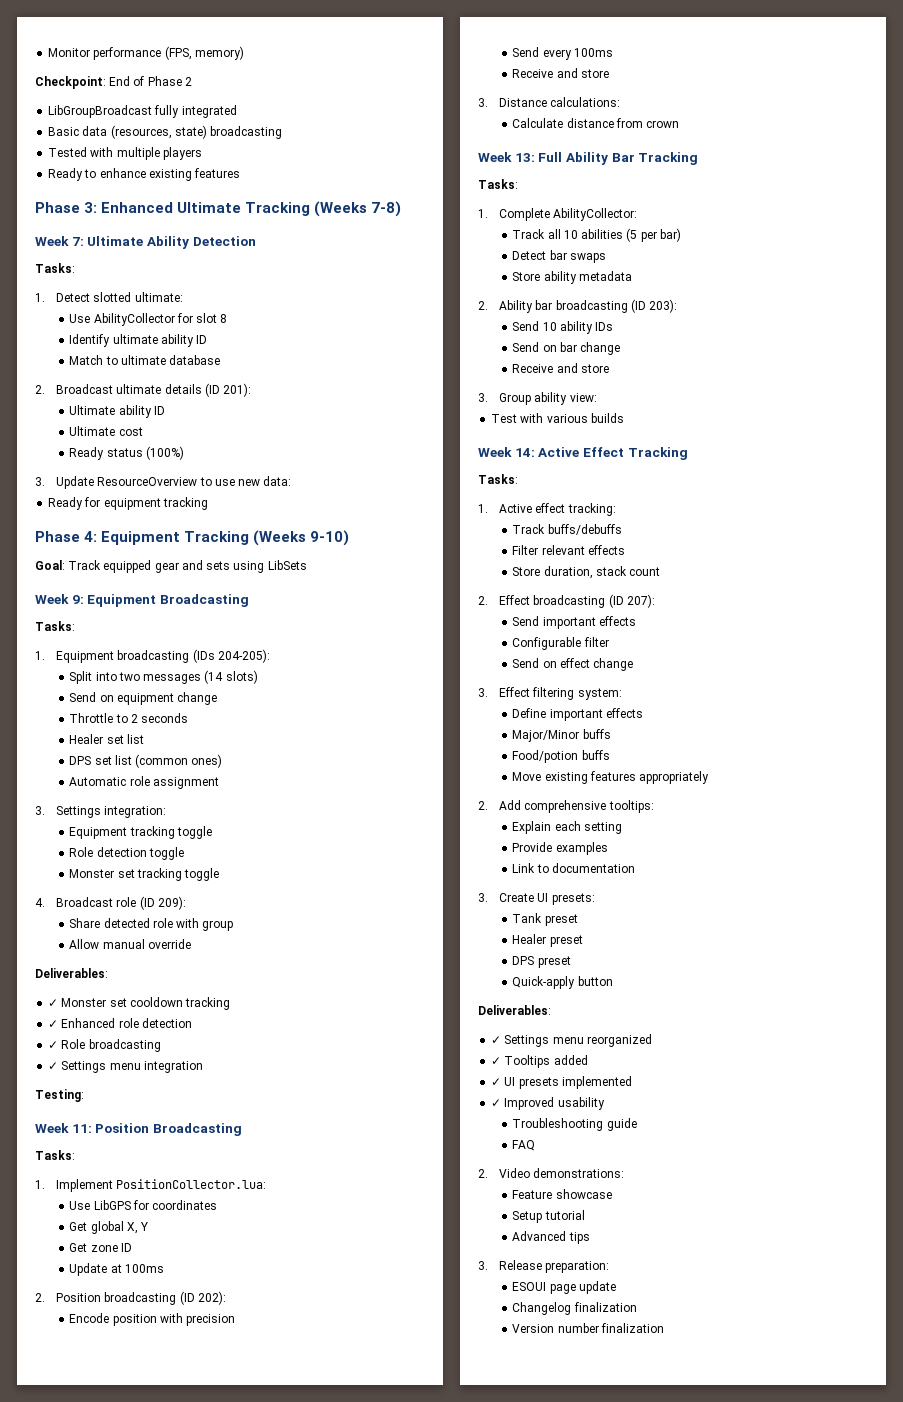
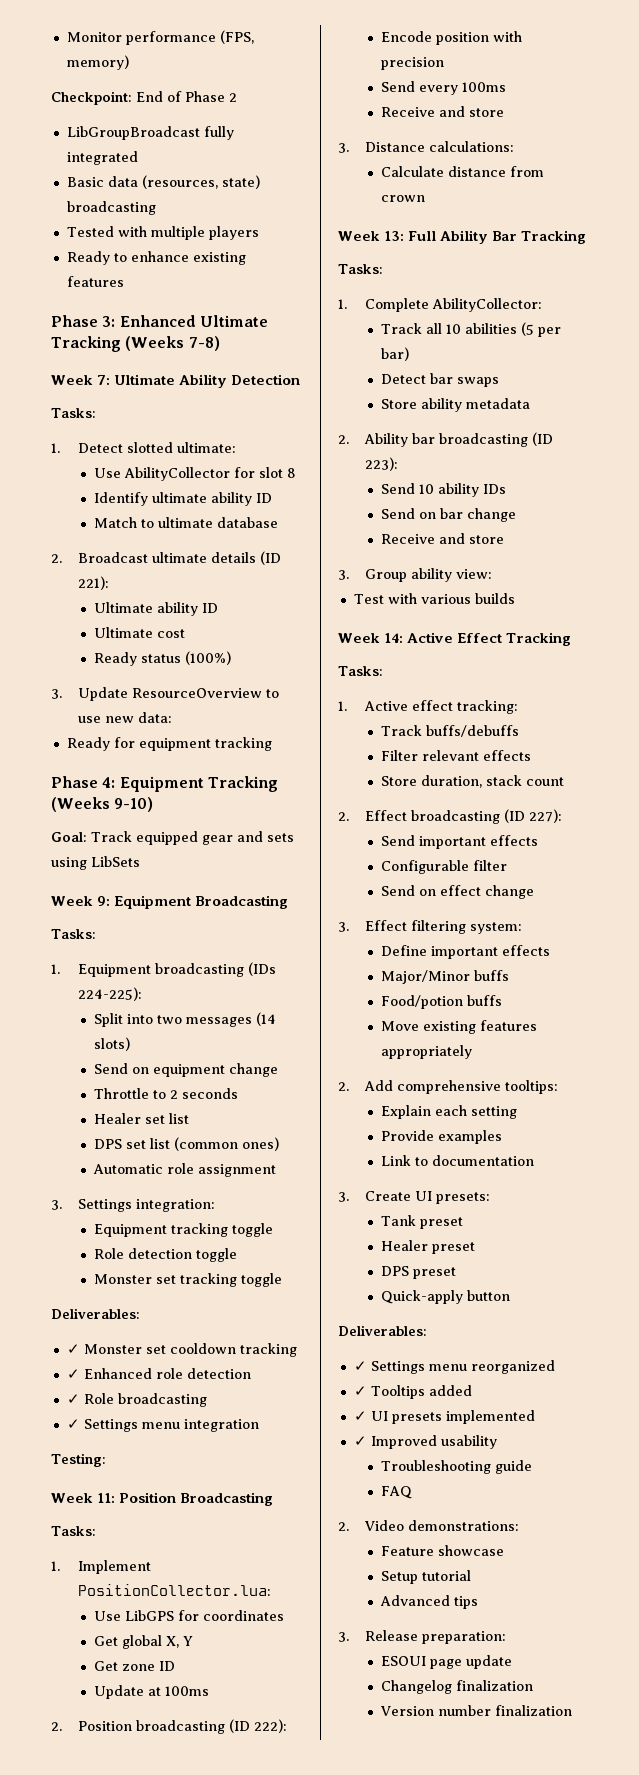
[223,383,252,397] 201): -> [78,576,110,590] 221):
[217,649,270,663] 204-205): -> [78,987,143,1001] 224-225):
[35,896,186,910] [69,918,234,931] [69,939,191,949] // 4. Broadcast role (ID 209): // Share detected role with group // Allow manual override -> (283, 1280) none
[197,1291,226,1305] 202): -> [254,1719,288,1733] 222):
[649,299,678,313] 203): -> [365,457,399,471] 223):
[626,594,655,608] 207): -> [529,809,563,823] 227):

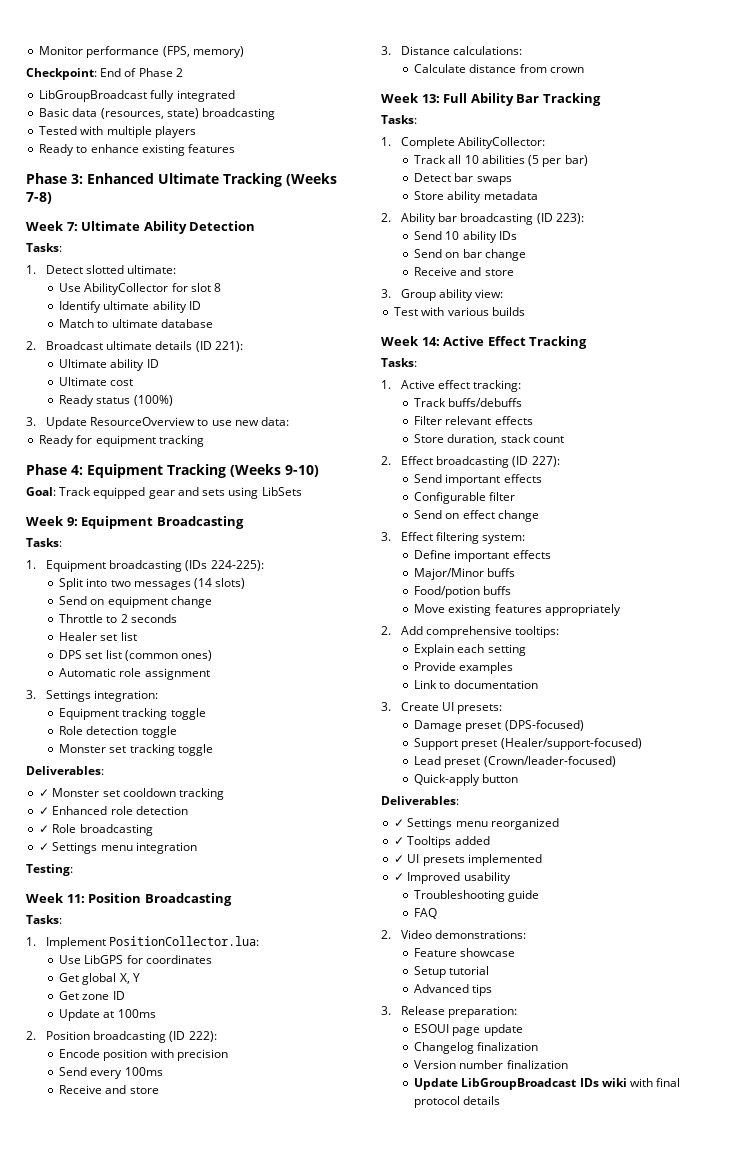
[381,1215,464,1229] [381,1240,476,1254] [381,1266,457,1279] Tank preset // Healer preset // DPS preset -> [414,720,584,732] [414,738,642,750] [414,756,616,768] Damage preset (DPS-focused) // Support preset (Healer/support-focused) // Lead preset (Crown/leader-focused)
(573, 1710) none -> [414,1078,681,1090] [414,1096,501,1108] // Update LibGroupBroadcast IDs wiki with final protocol details

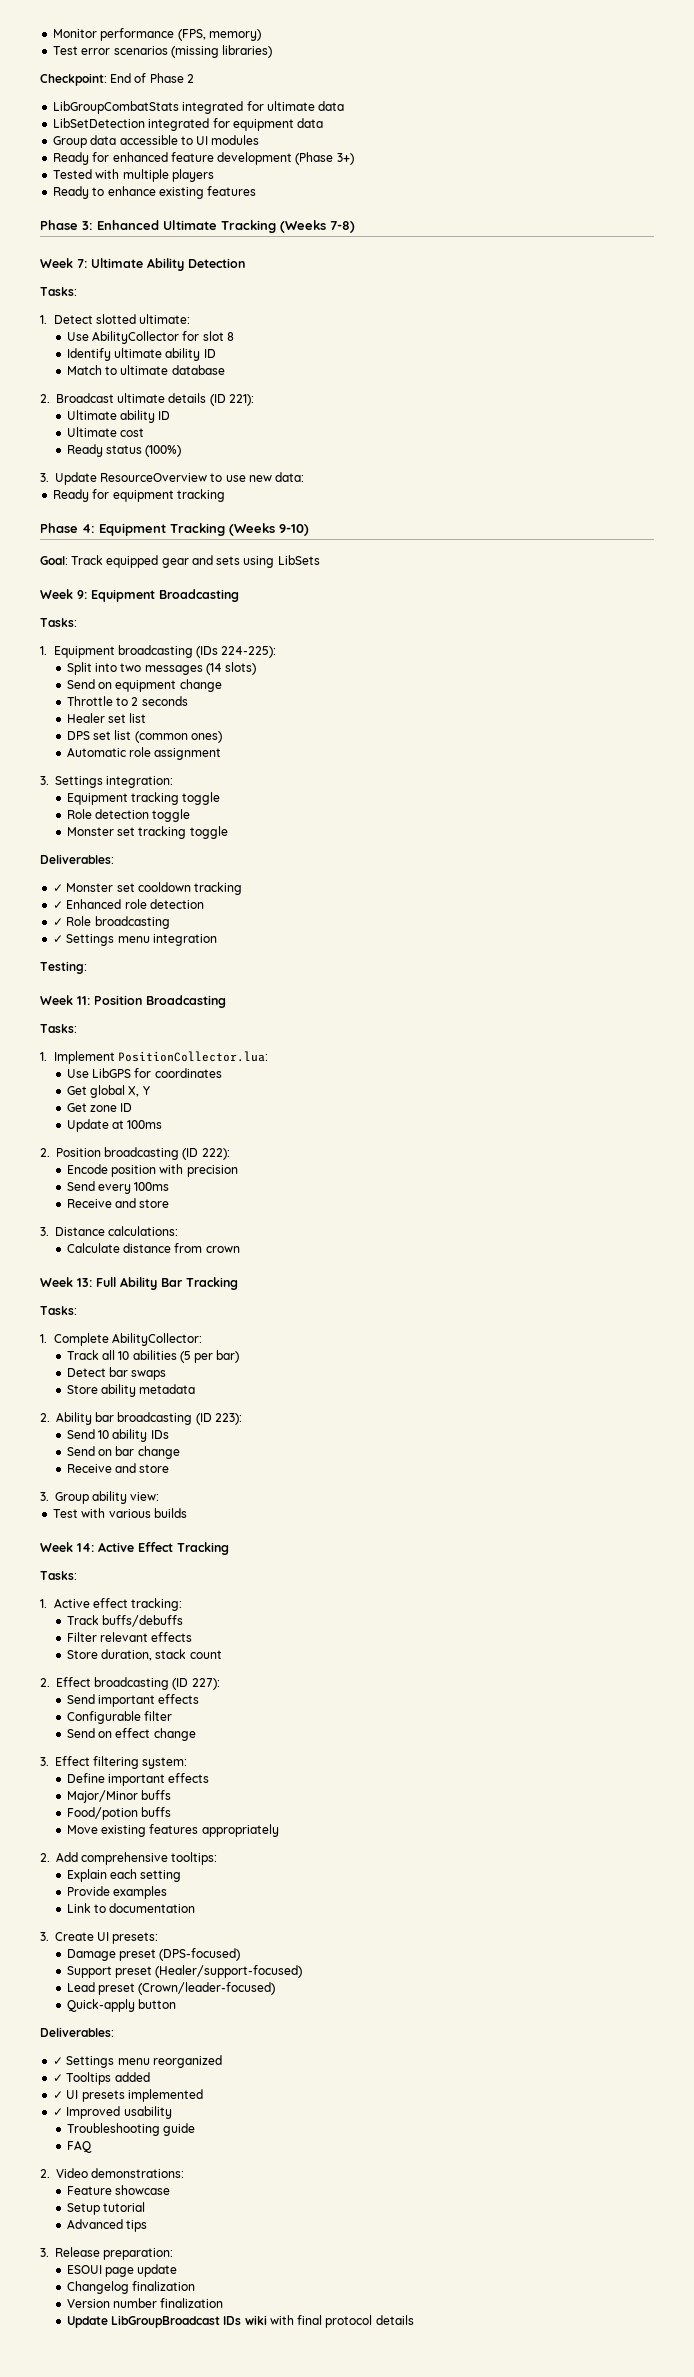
(244, 52) none -> [53,45,273,58] // Test error scenarios (missing libraries)
[39,90,235,102] [39,108,276,120] LibGroupBroadcast fully integrated // Basic data (resources, state) broadcasting -> [53,101,345,114] [53,118,324,131] [53,135,260,148] [53,152,354,165] LibGroupCombatStats integrated for ultimate data // LibSetDetection integrated for equipment data // Group data accessible to UI modules // Ready for enhanced feature development (Phase 3+)

